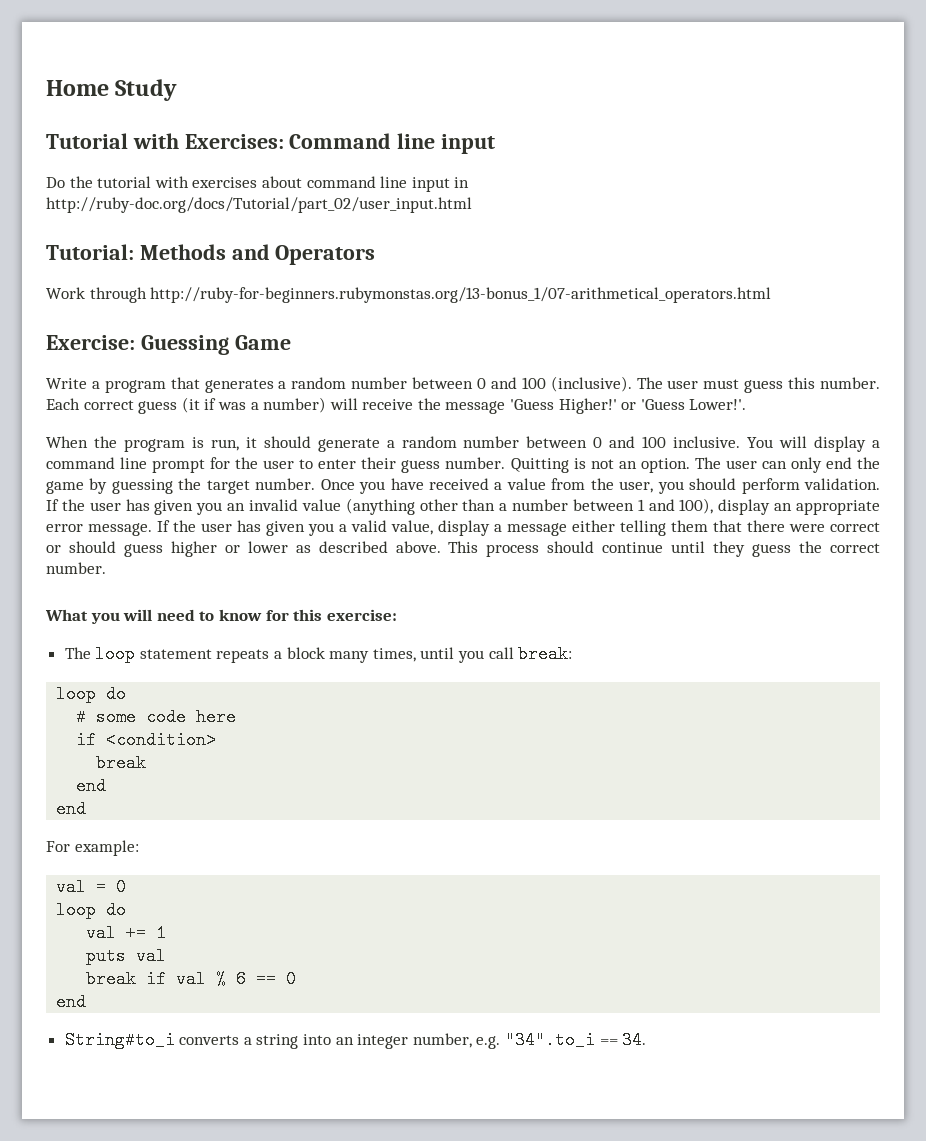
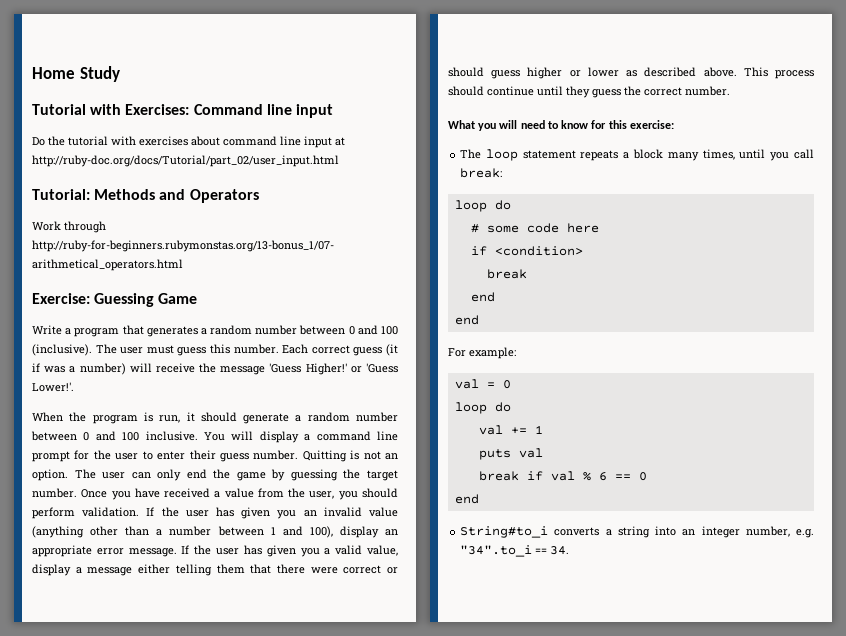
[454,177,470,188] in -> [335,137,345,146] at

